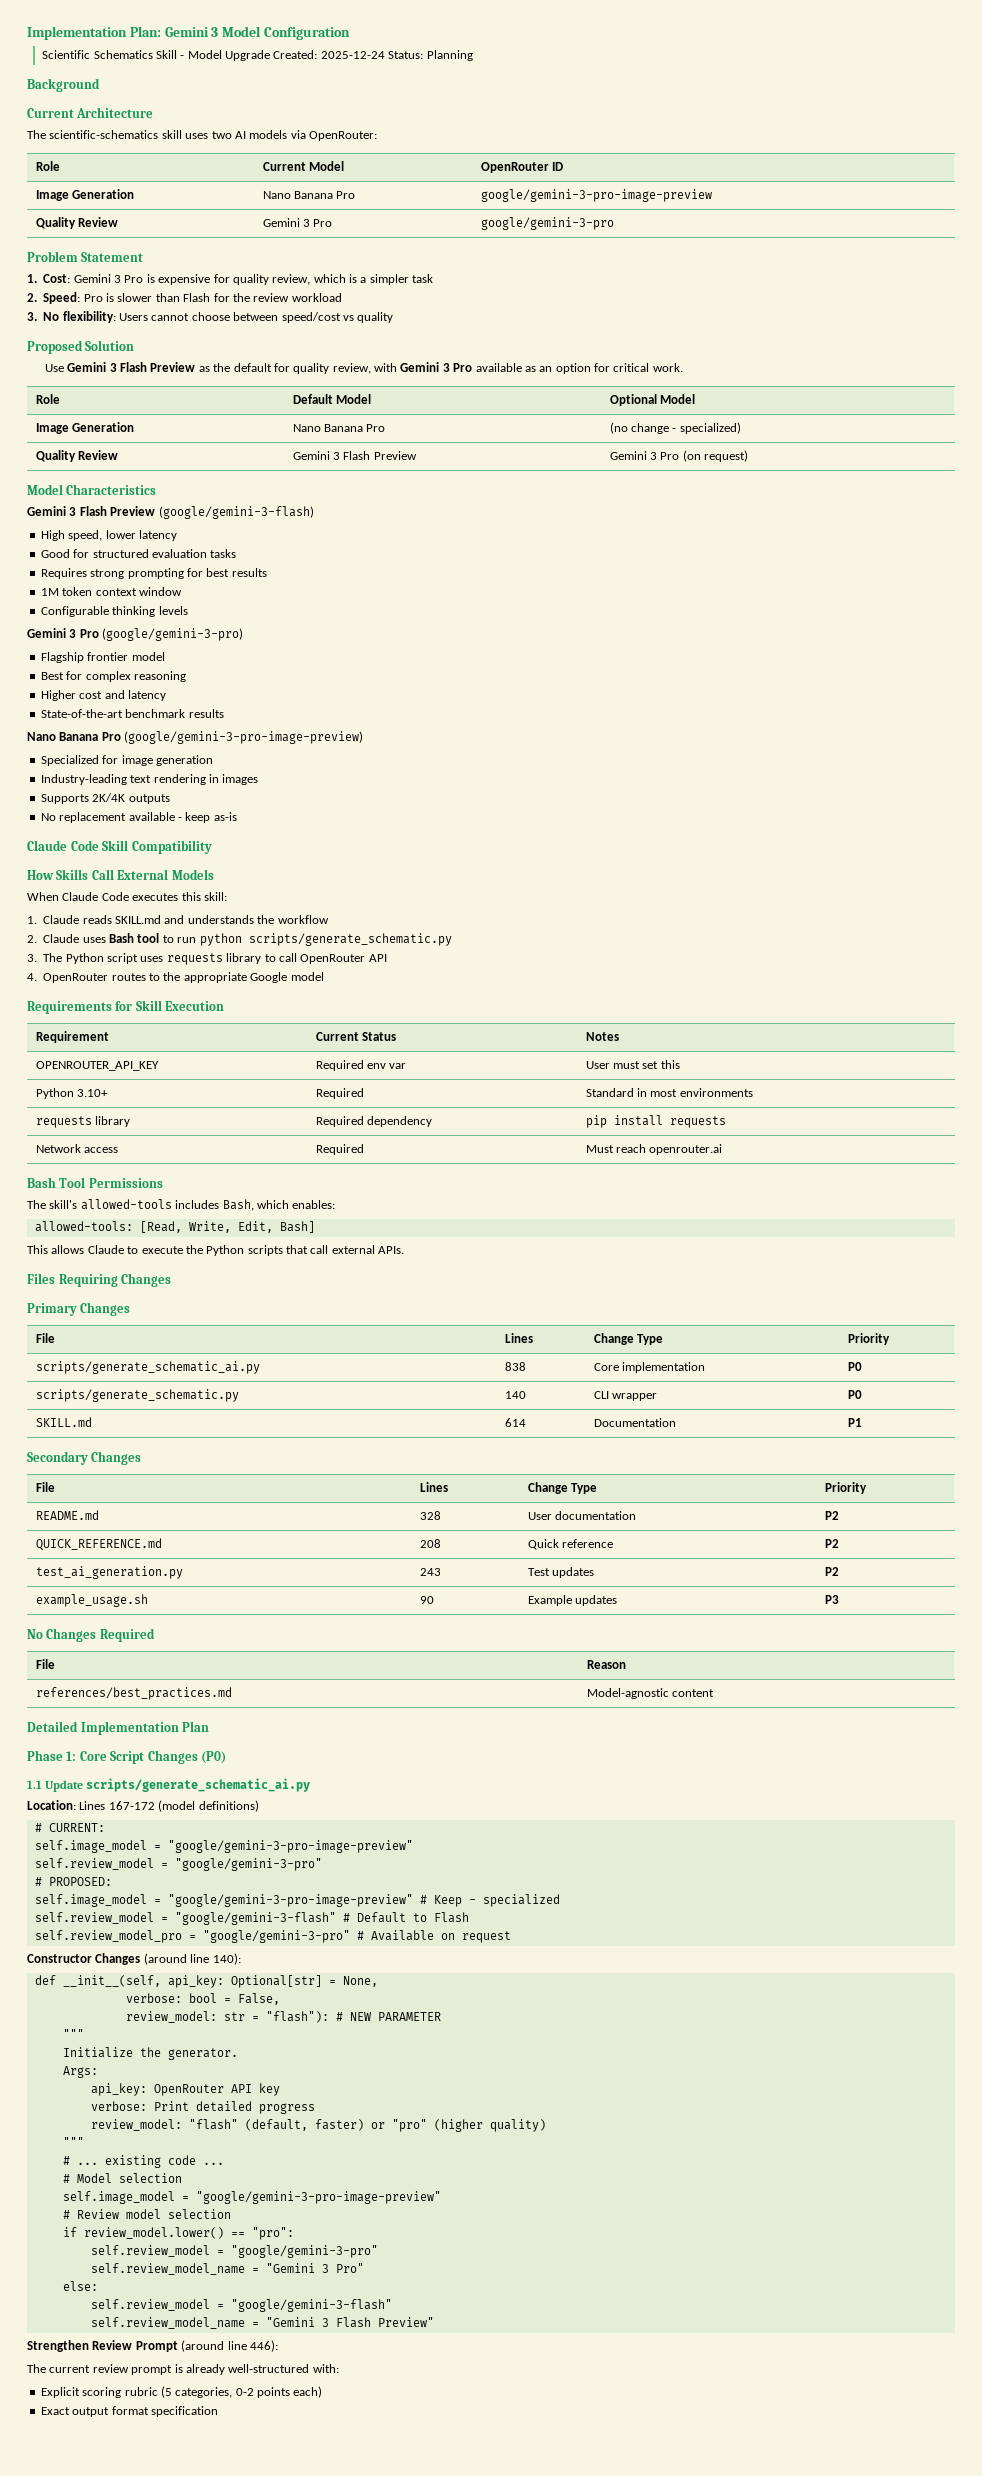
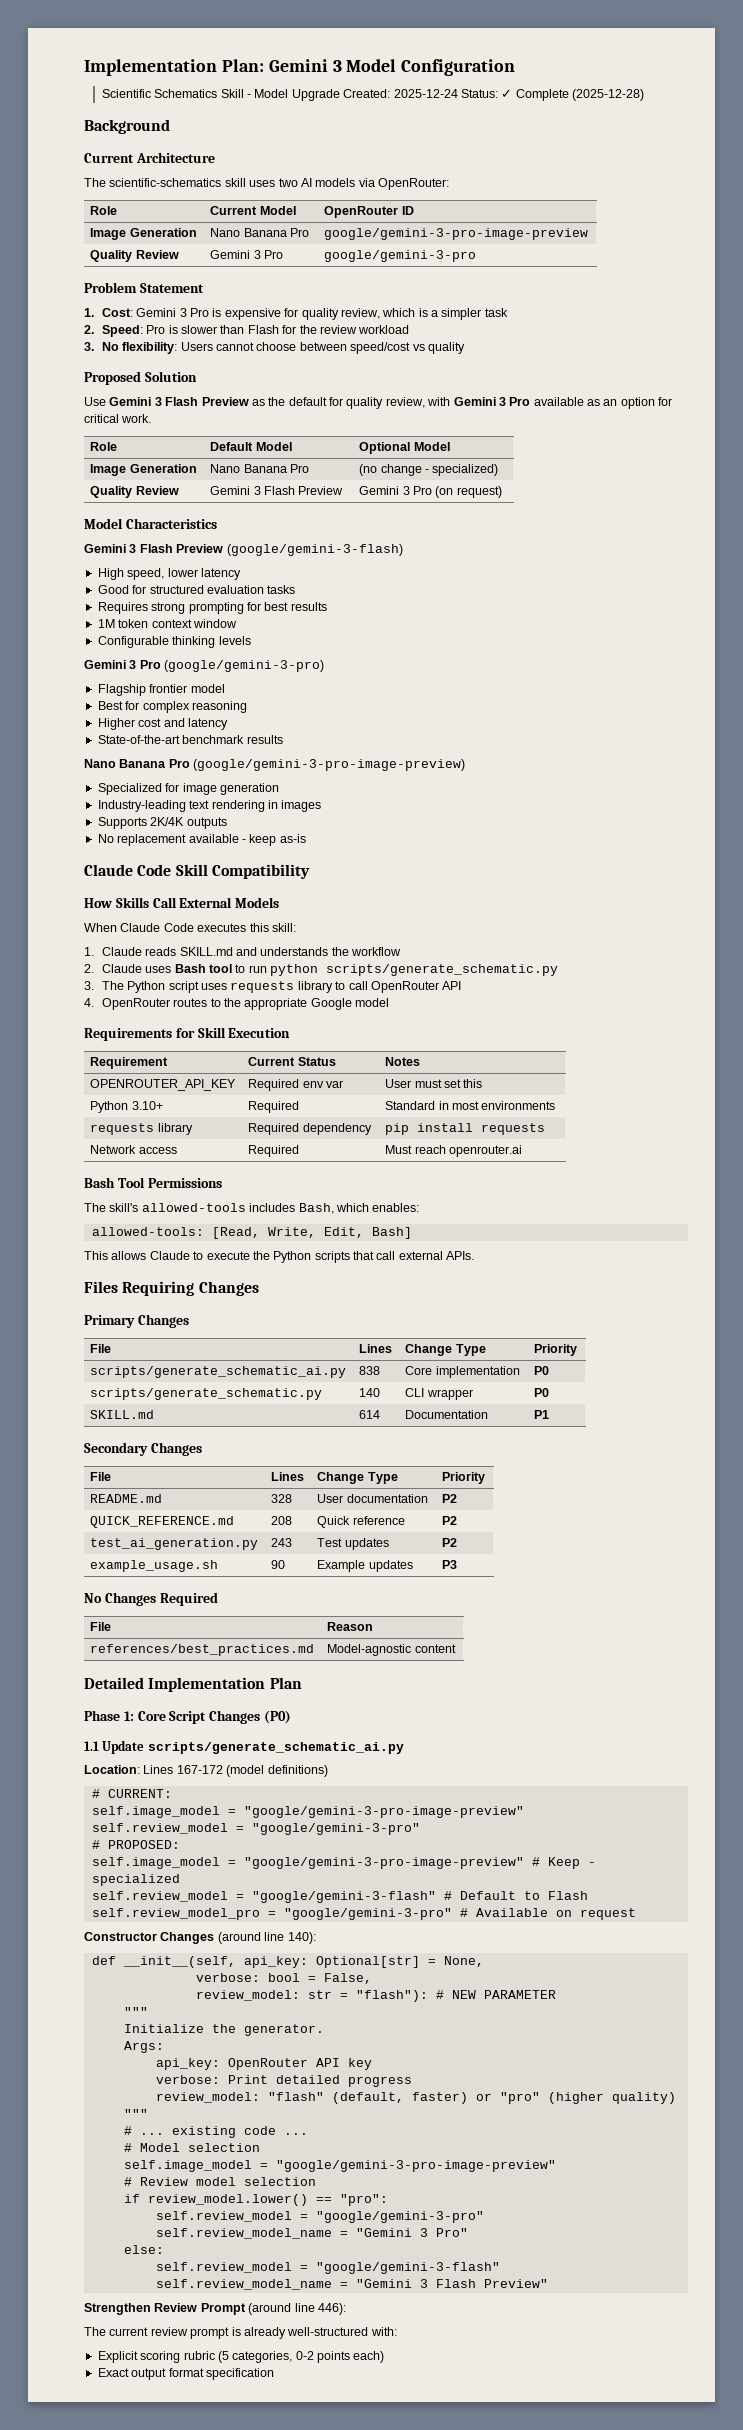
[426,50,473,61] Planning -> [501,89,645,101] ✓ Complete (2025-12-28)

